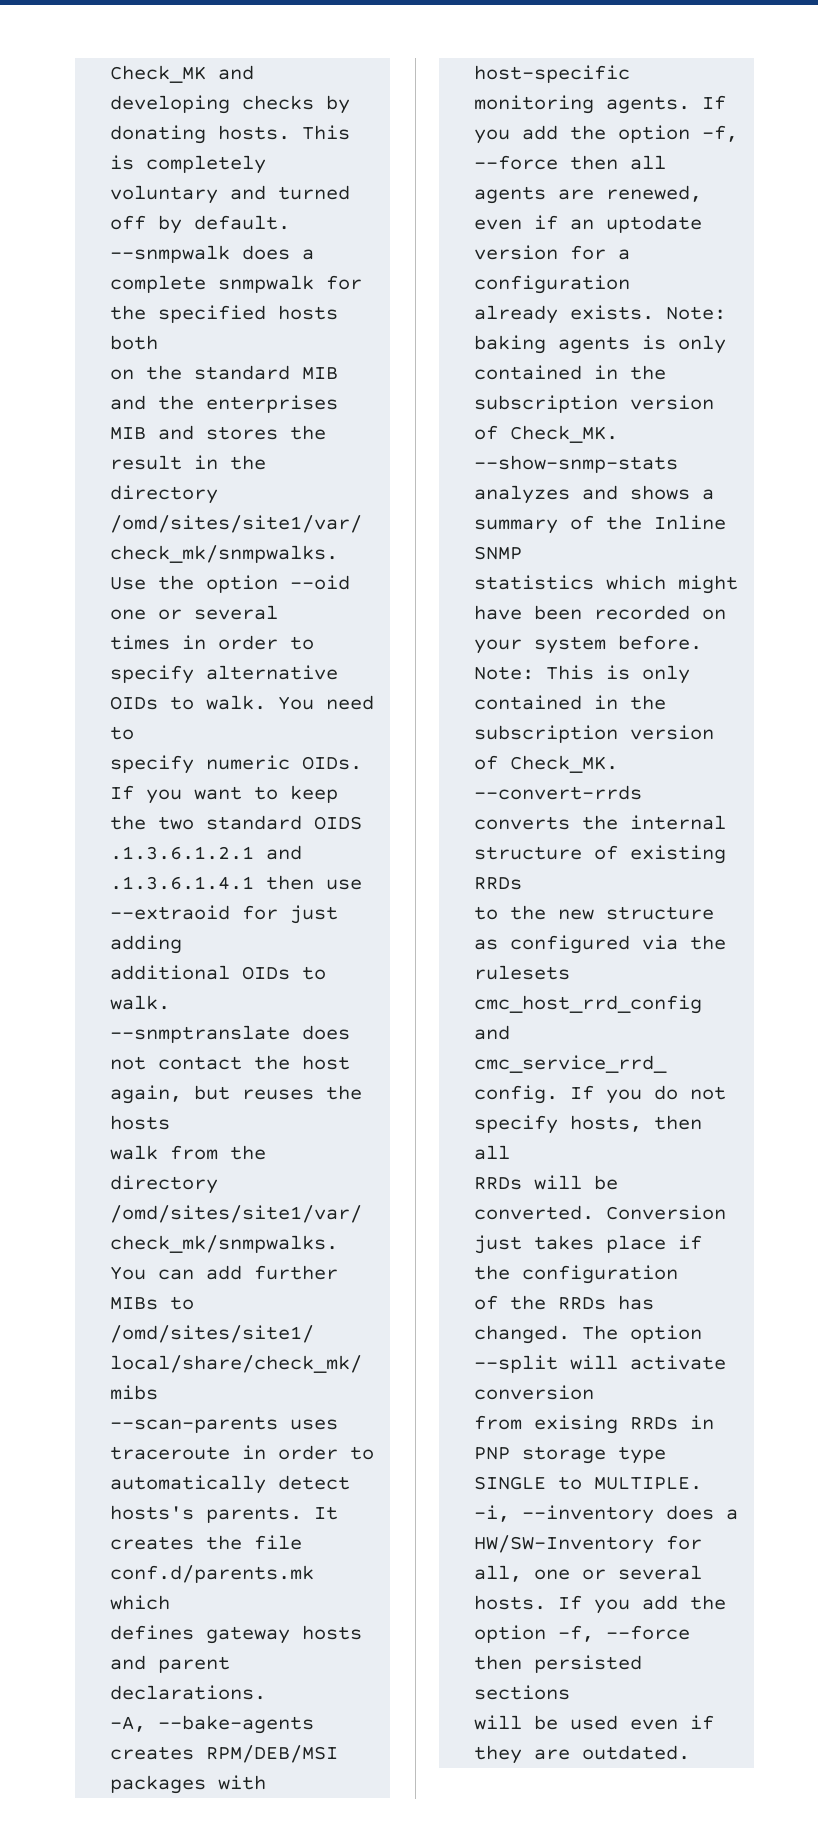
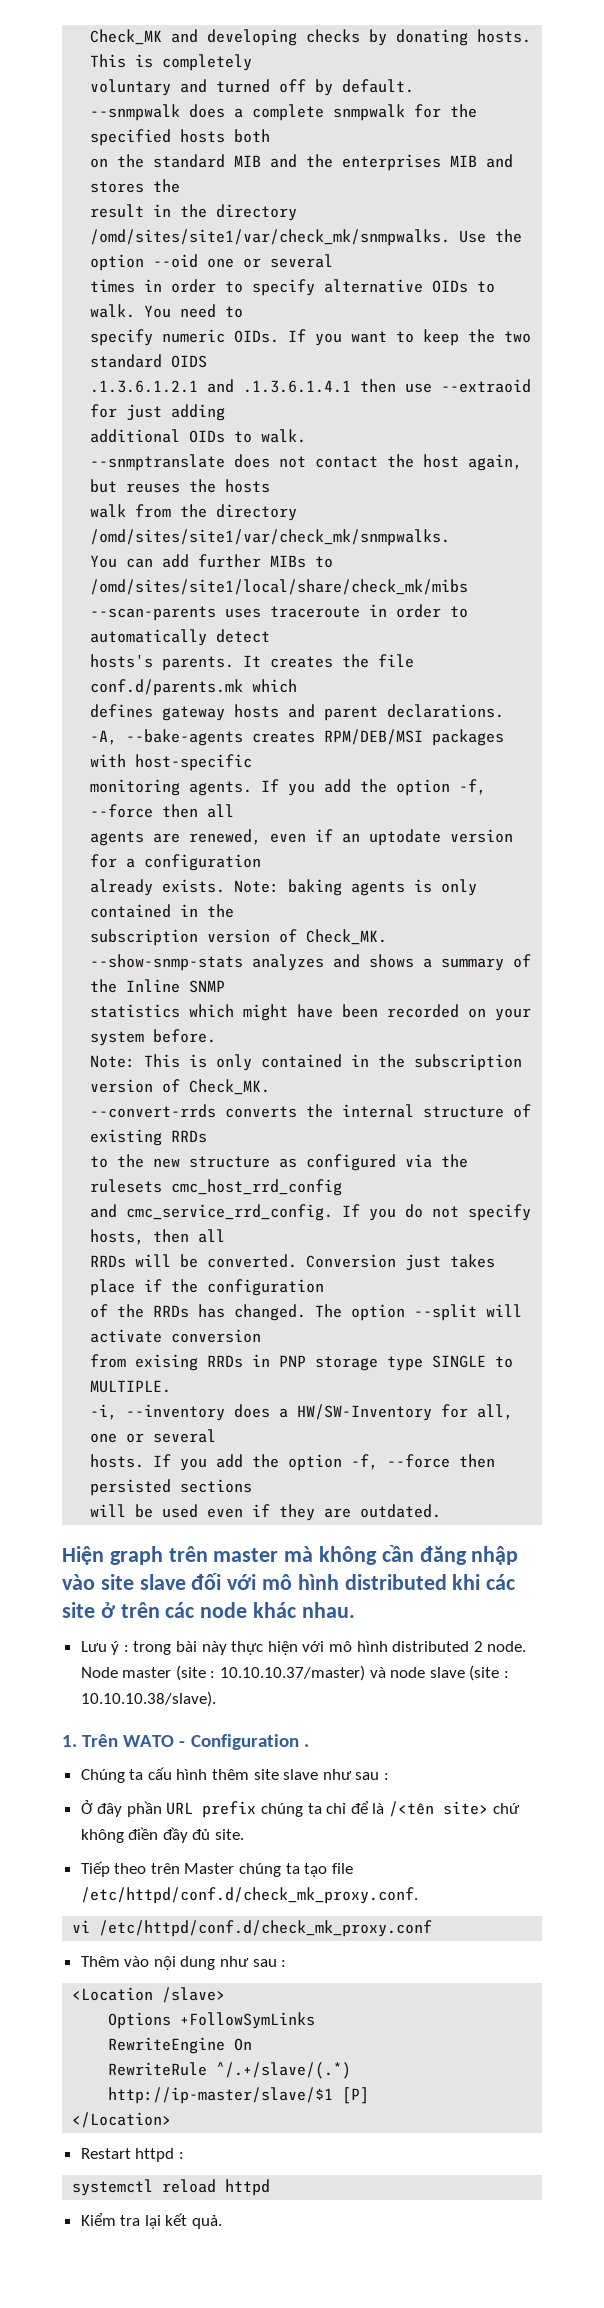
(690, 1752) none -> [62,1545,519,1565] [62,1573,516,1590] [62,1602,355,1618] [80,1641,527,1655] [80,1665,510,1681] [80,1691,216,1707] [62,1734,309,1750] [80,1767,390,1783] [80,1800,520,1818] [80,1827,245,1843] [80,1861,353,1877] [80,1887,418,1904] [72,1920,433,1937] [80,1956,287,1970] [72,1987,226,2003] [108,2012,316,2029] [108,2037,253,2054] [108,2062,352,2079] [108,2087,370,2104] [72,2112,172,2128] [80,2148,184,2162] [72,2179,271,2196] [80,2213,223,2229] // Hiện graph trên master mà không cần đăng nhập vào site slave đối với mô hình distributed khi các site ở trên các node khác nhau. // Lưu ý : trong bài này thực hiện với mô hình distributed 2 node. Node master (site : 10.10.10.37/master) và node slave (site : 10.10.10.38/slave). // 1. Trên WATO - Configuration . // Chúng ta cấu hình thêm site slave như sau : // Ở đây phần URL prefix chúng ta chỉ để là /<tên site> chứ không điền đầy đủ site. // Tiếp theo trên Master chúng ta tạo file /etc/httpd/conf.d/check_mk_proxy.conf. // vi /etc/httpd/conf.d/check_mk_proxy.conf // Thêm vào nội dung như sau : // <Location /slave> // Options +FollowSymLinks // RewriteEngine On // RewriteRule ^/.+/slave/(.*) http://ip-master/slave/$1 [P] // </Location> // Restart httpd : // systemctl reload httpd // Kiểm tra lại kết quả.

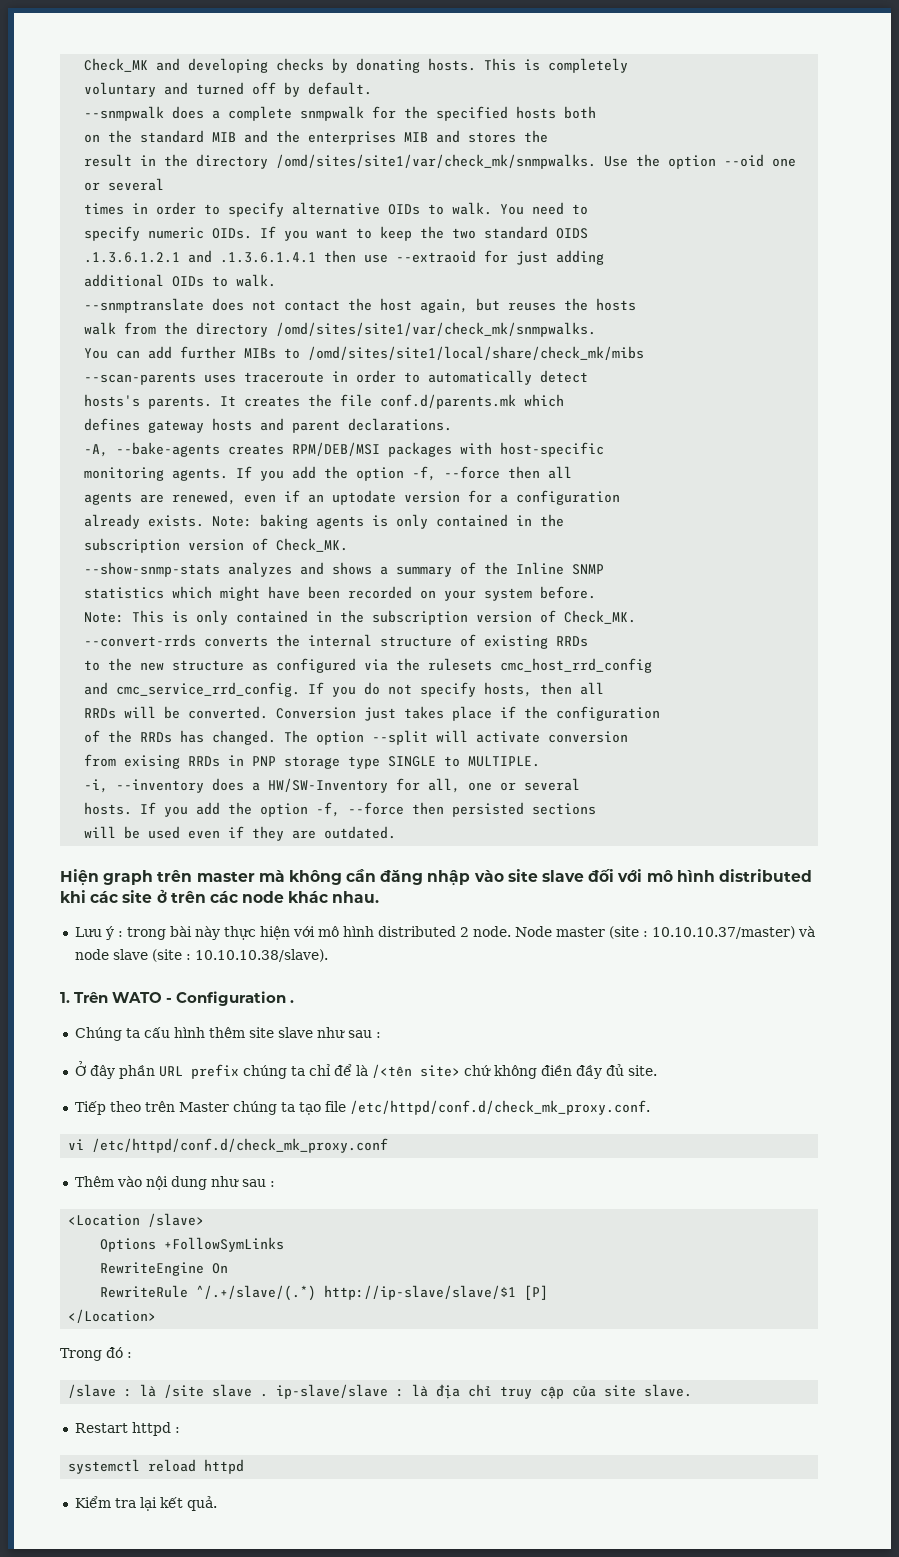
[108,2087,334,2104] http://ip-master/slave/$1 -> [324,1285,517,1300] http://ip-slave/slave/$1
(172, 2120) none -> [60,1347,132,1361] [68,1384,693,1399] // Trong đó : // /slave : là /site slave . ip-slave/slave : là địa chỉ truy cập của site slave.

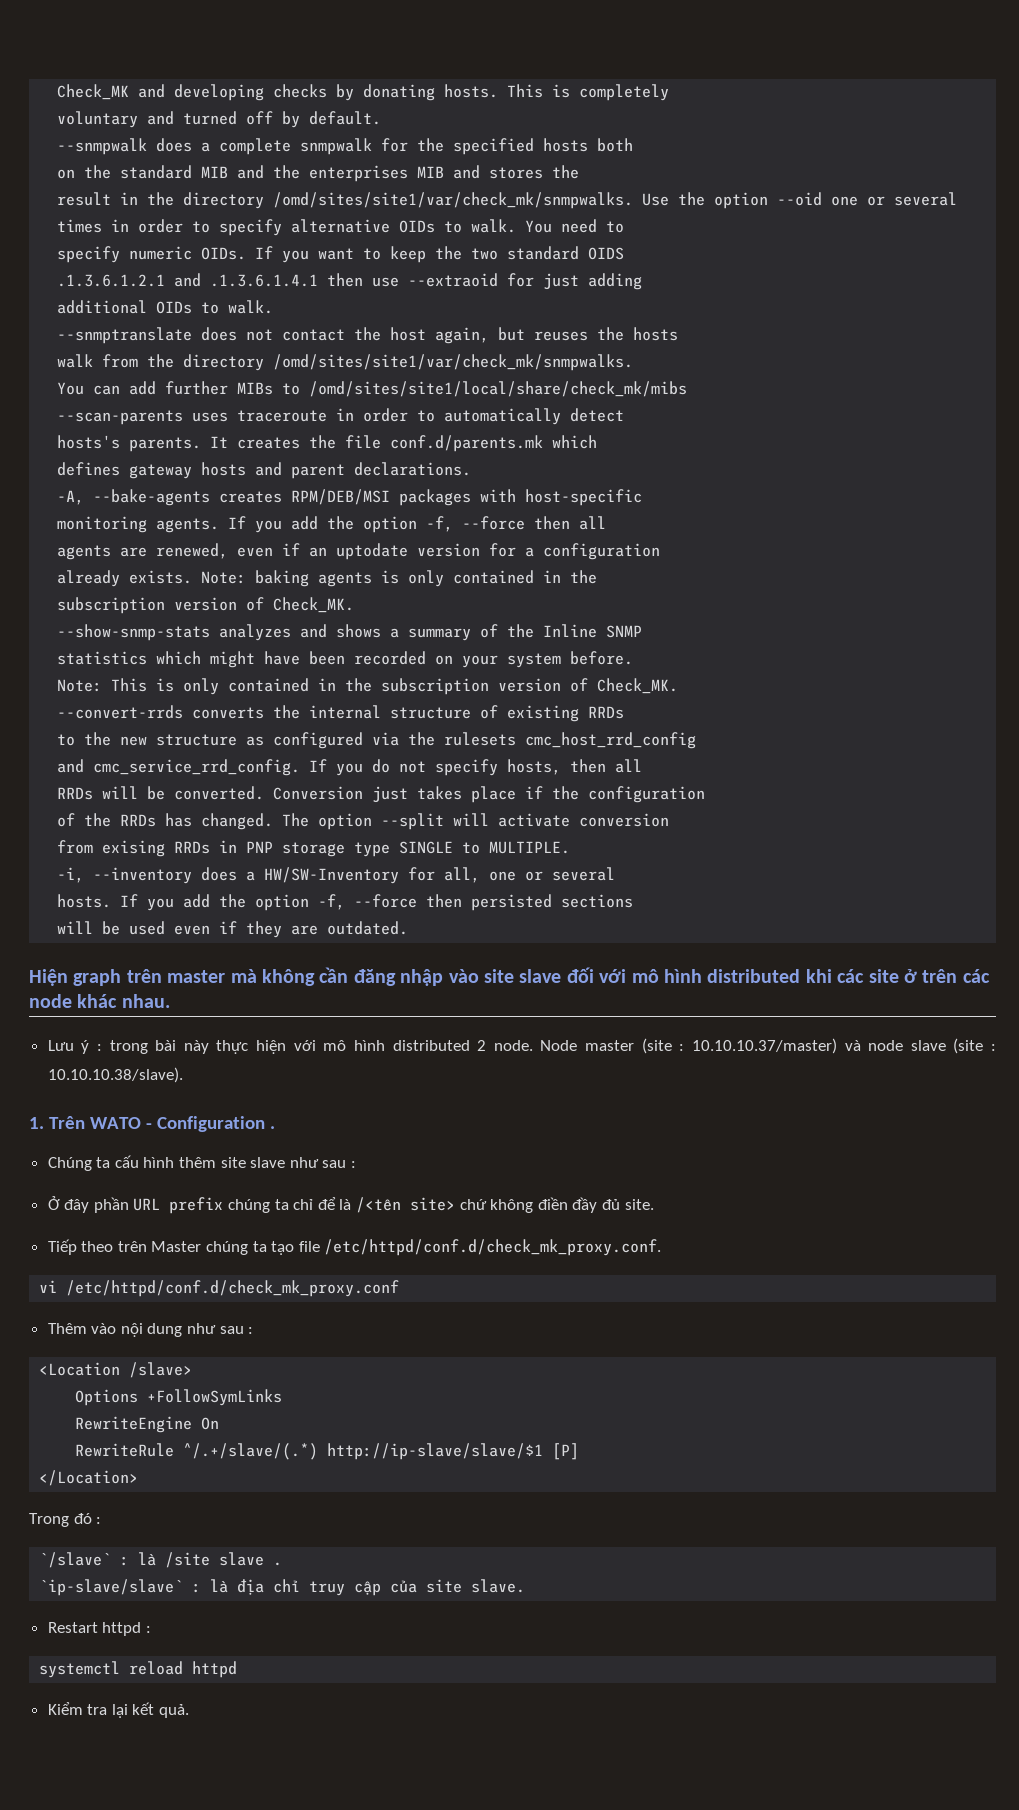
[68,1384,117,1398] /slave -> [39,1552,112,1568] `/slave`
[276,1384,389,1399] ip-slave/slave -> [39,1579,184,1596] // `ip-slave/slave`

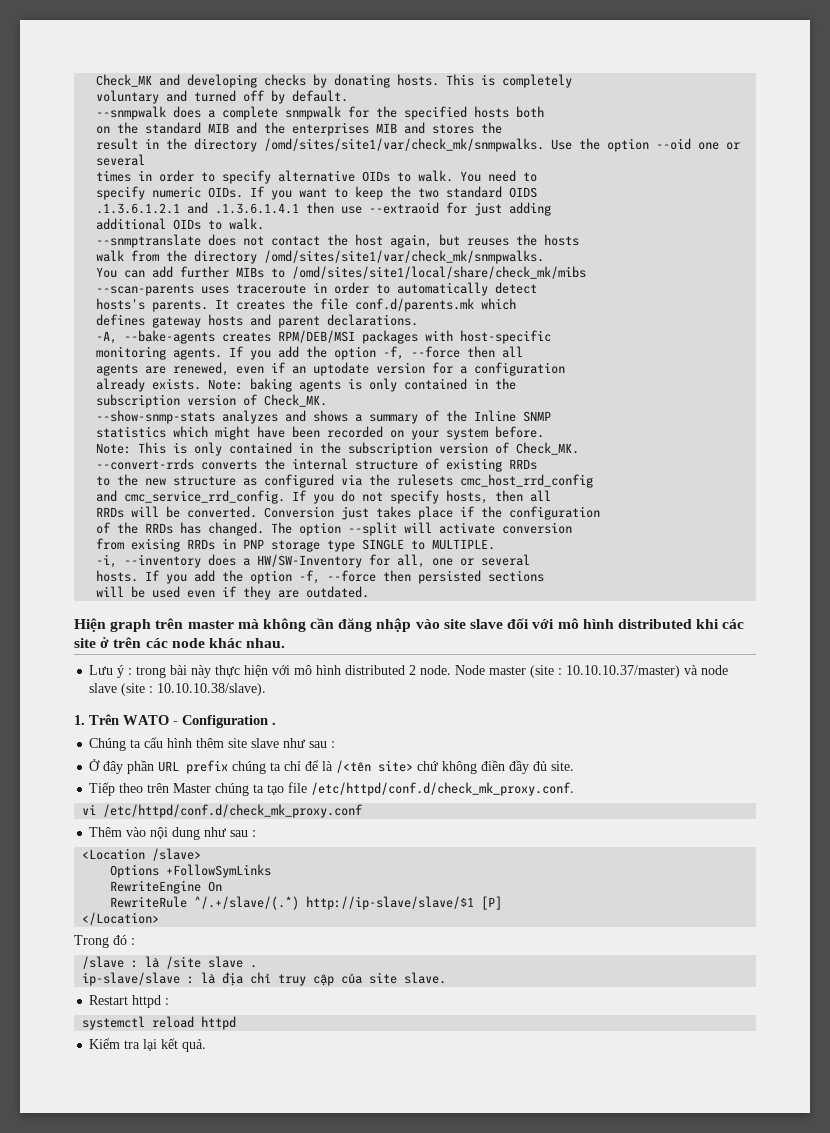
[39,1552,112,1568] `/slave` -> [82,956,125,969] /slave
[39,1579,184,1596] `ip-slave/slave` -> [82,972,181,986] ip-slave/slave

